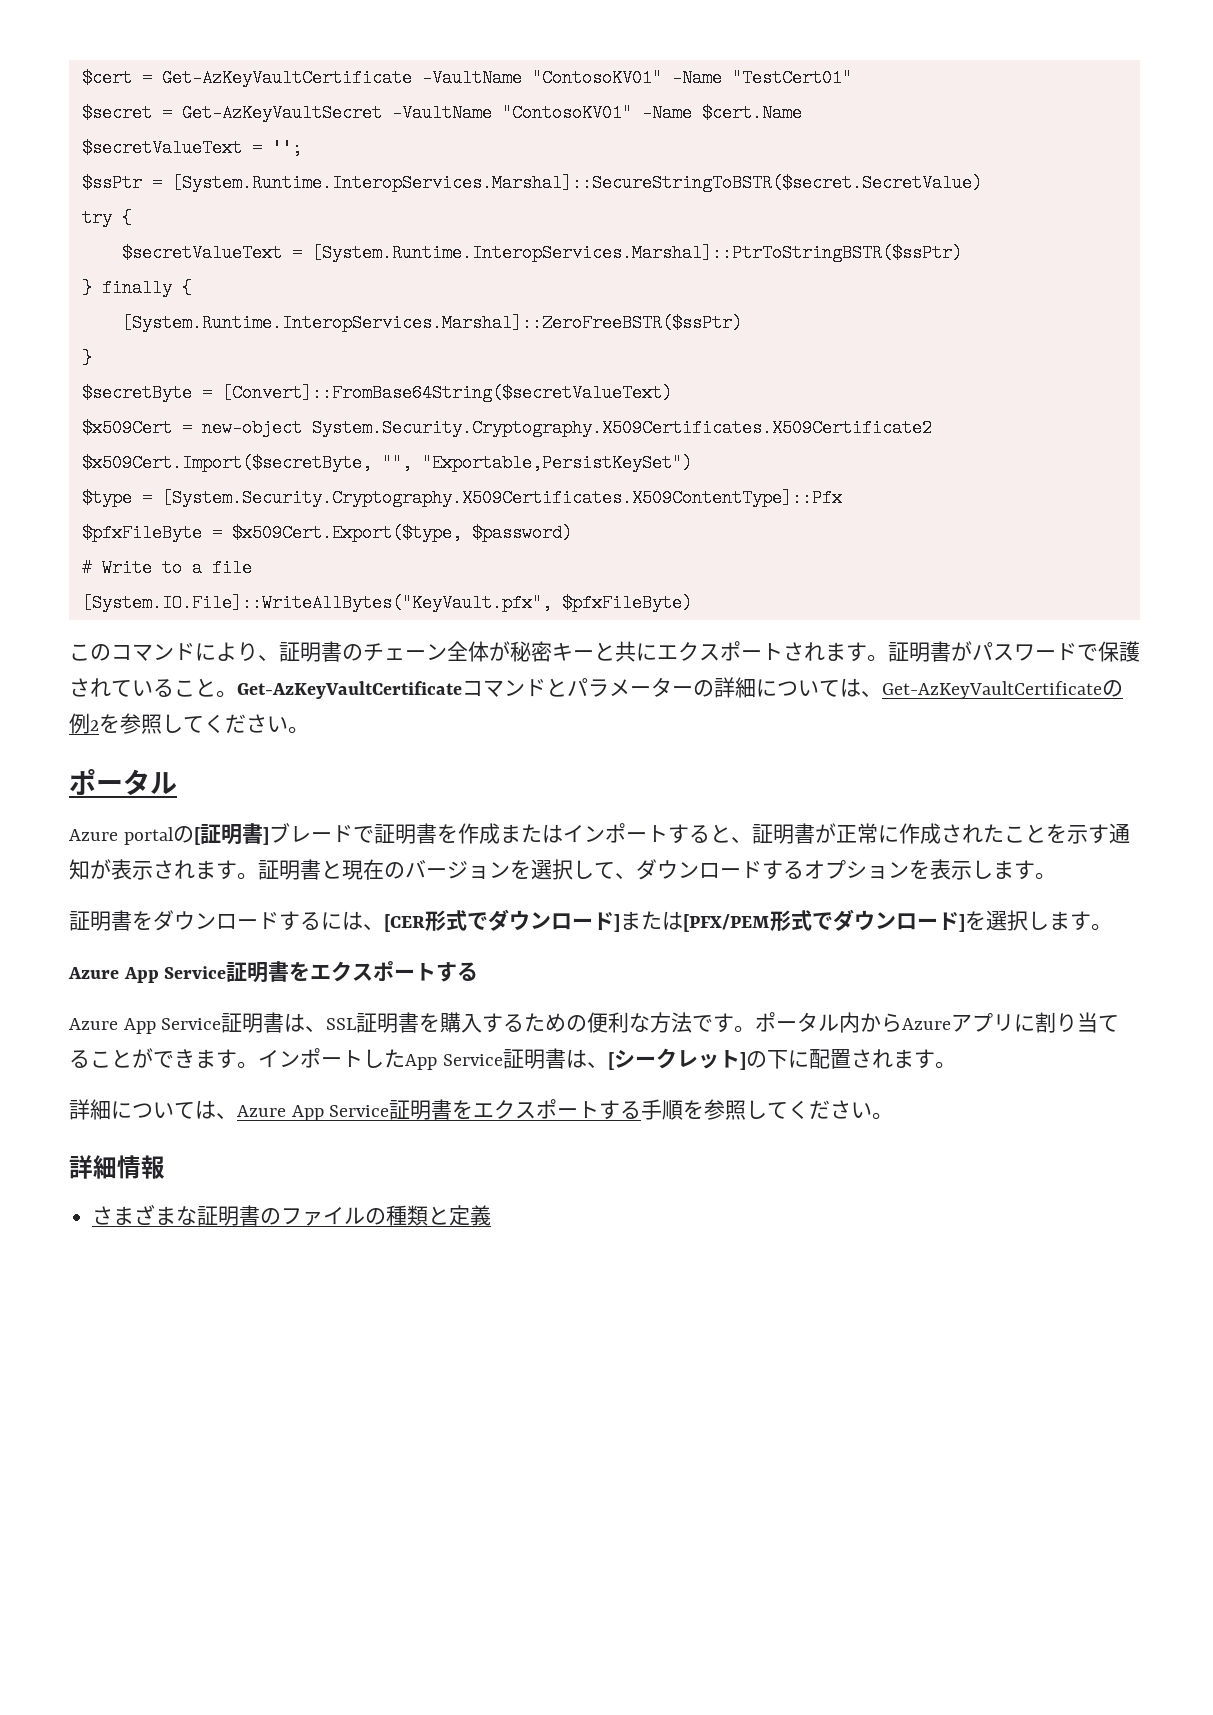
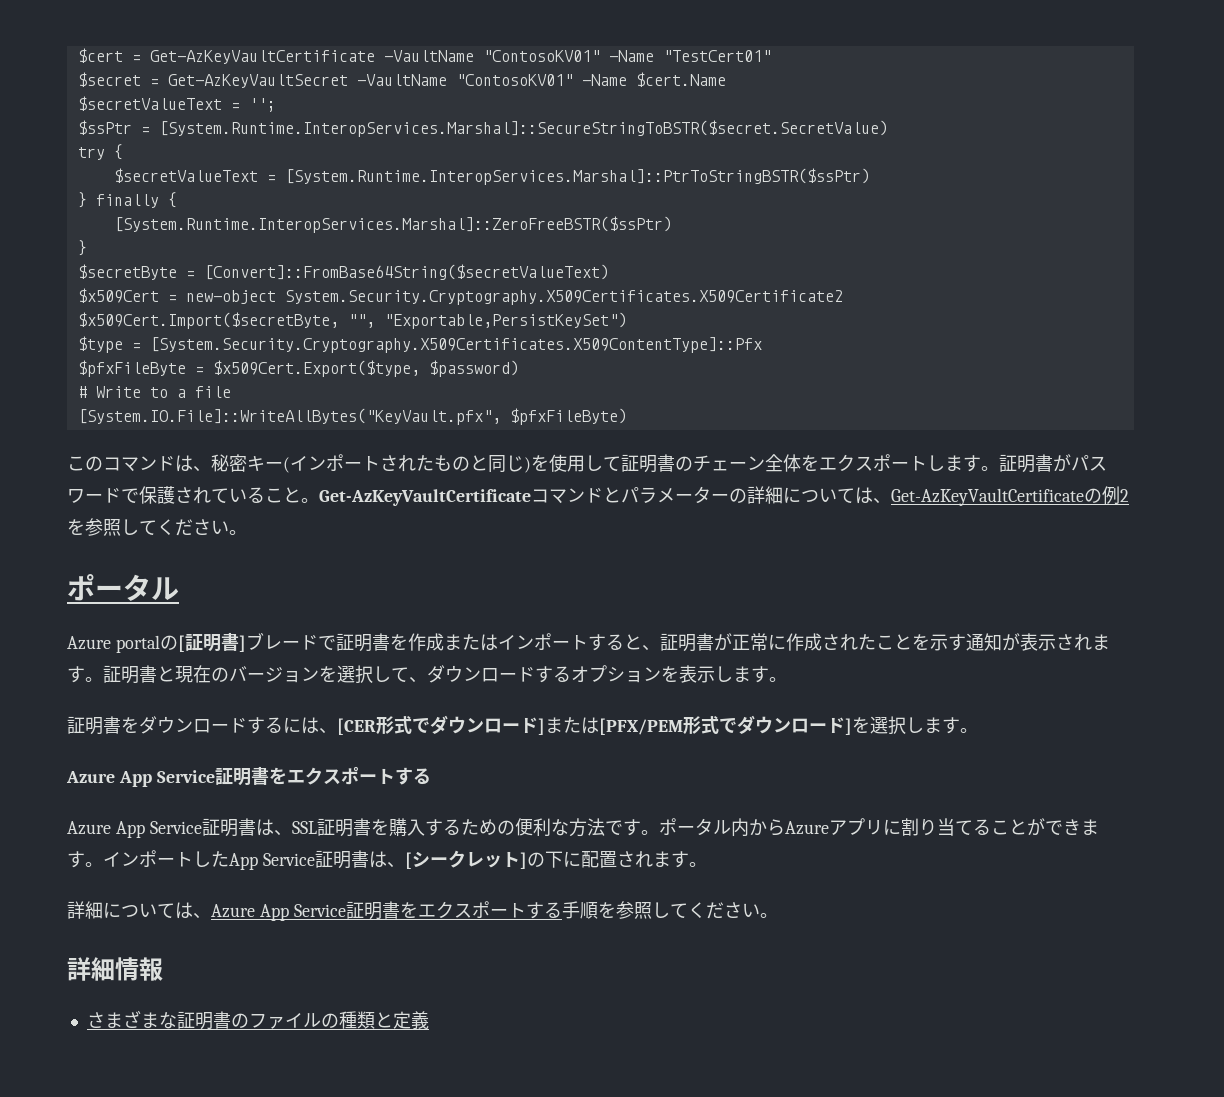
[195,642,279,661] により、 -> [175,454,621,473] は、秘密キー(インポートされたものと同じ)を使用して
[489,641,825,662] が秘密キーと共にエクスポートされ -> [801,454,945,472] をエクスポートし

